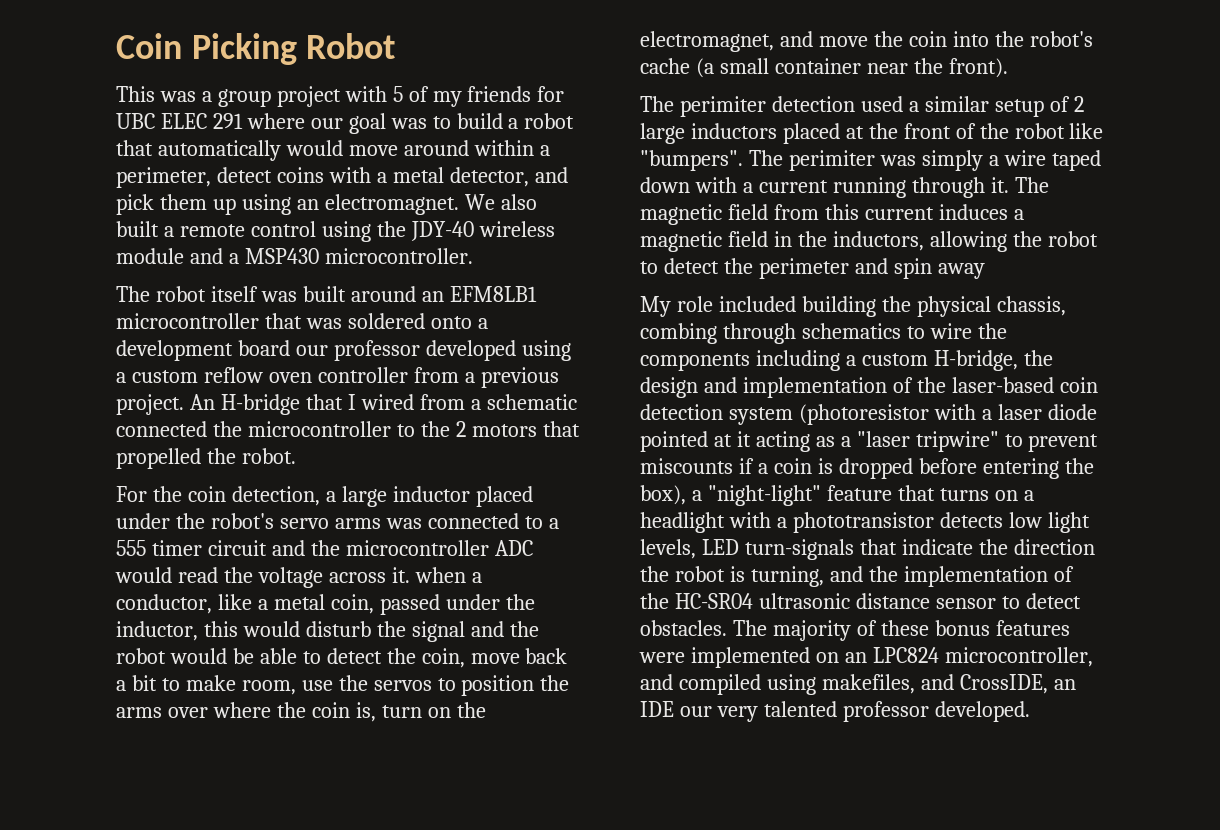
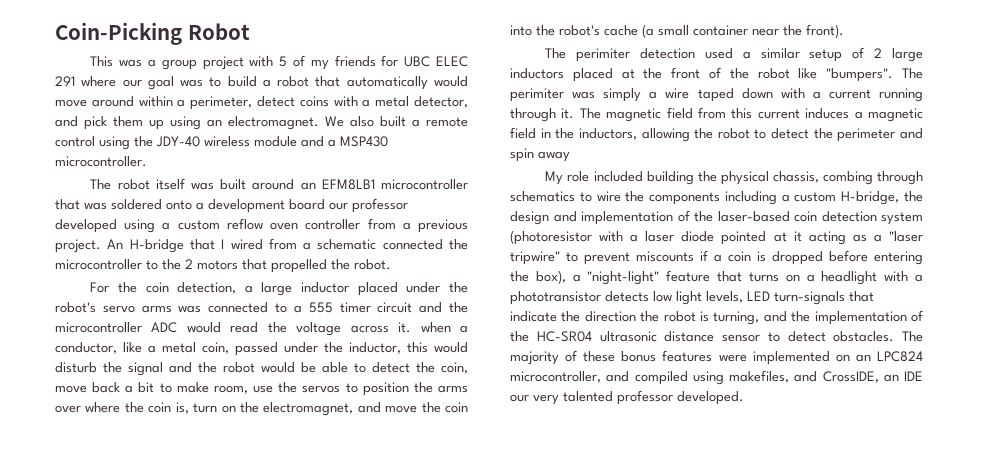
[116,33,297,65] Coin Picking -> [55,22,182,45] Coin-Picking

